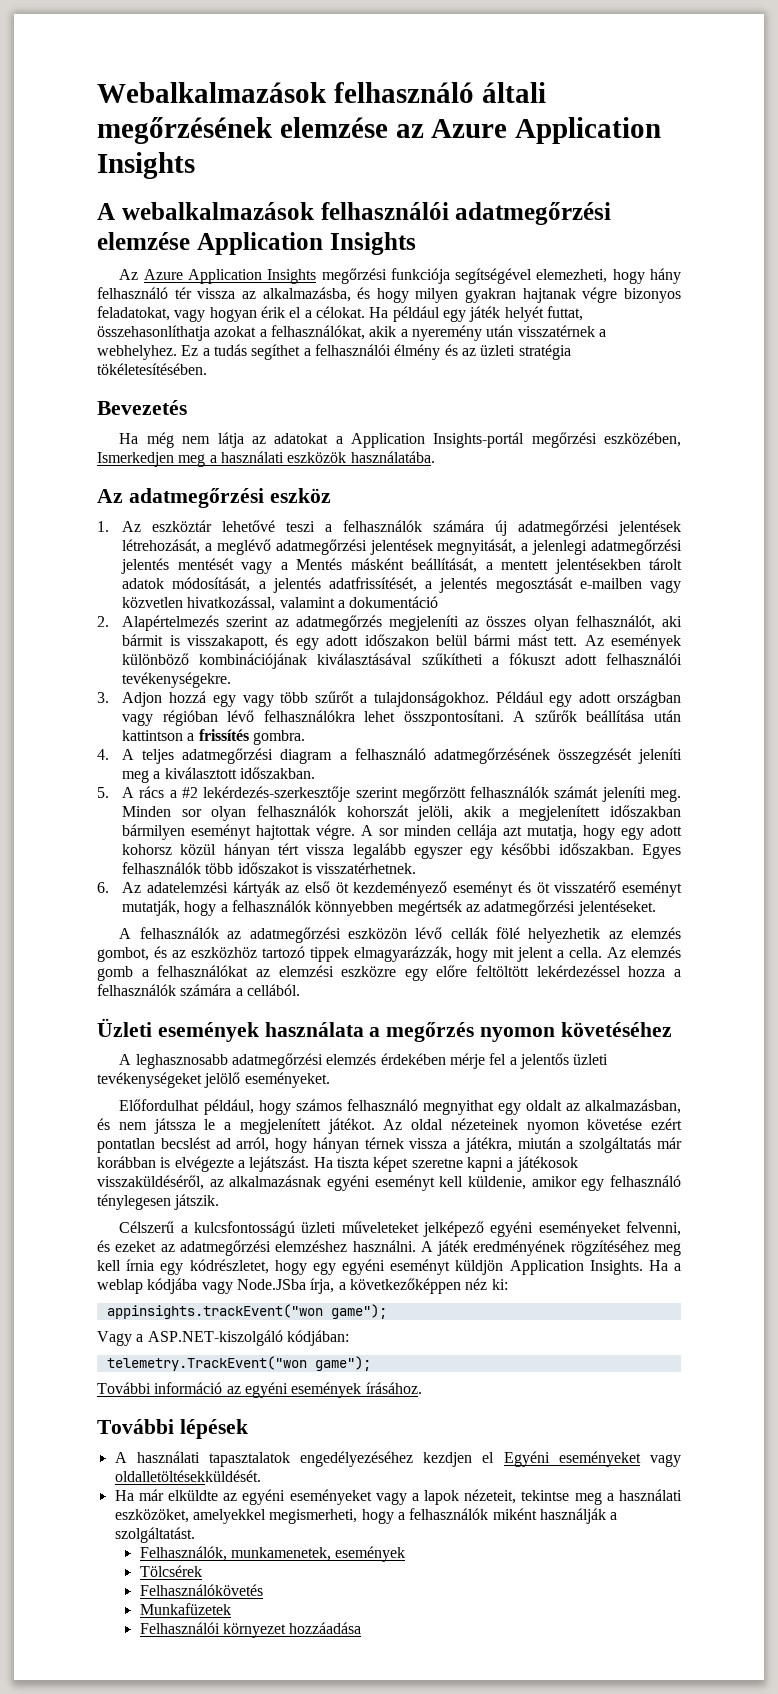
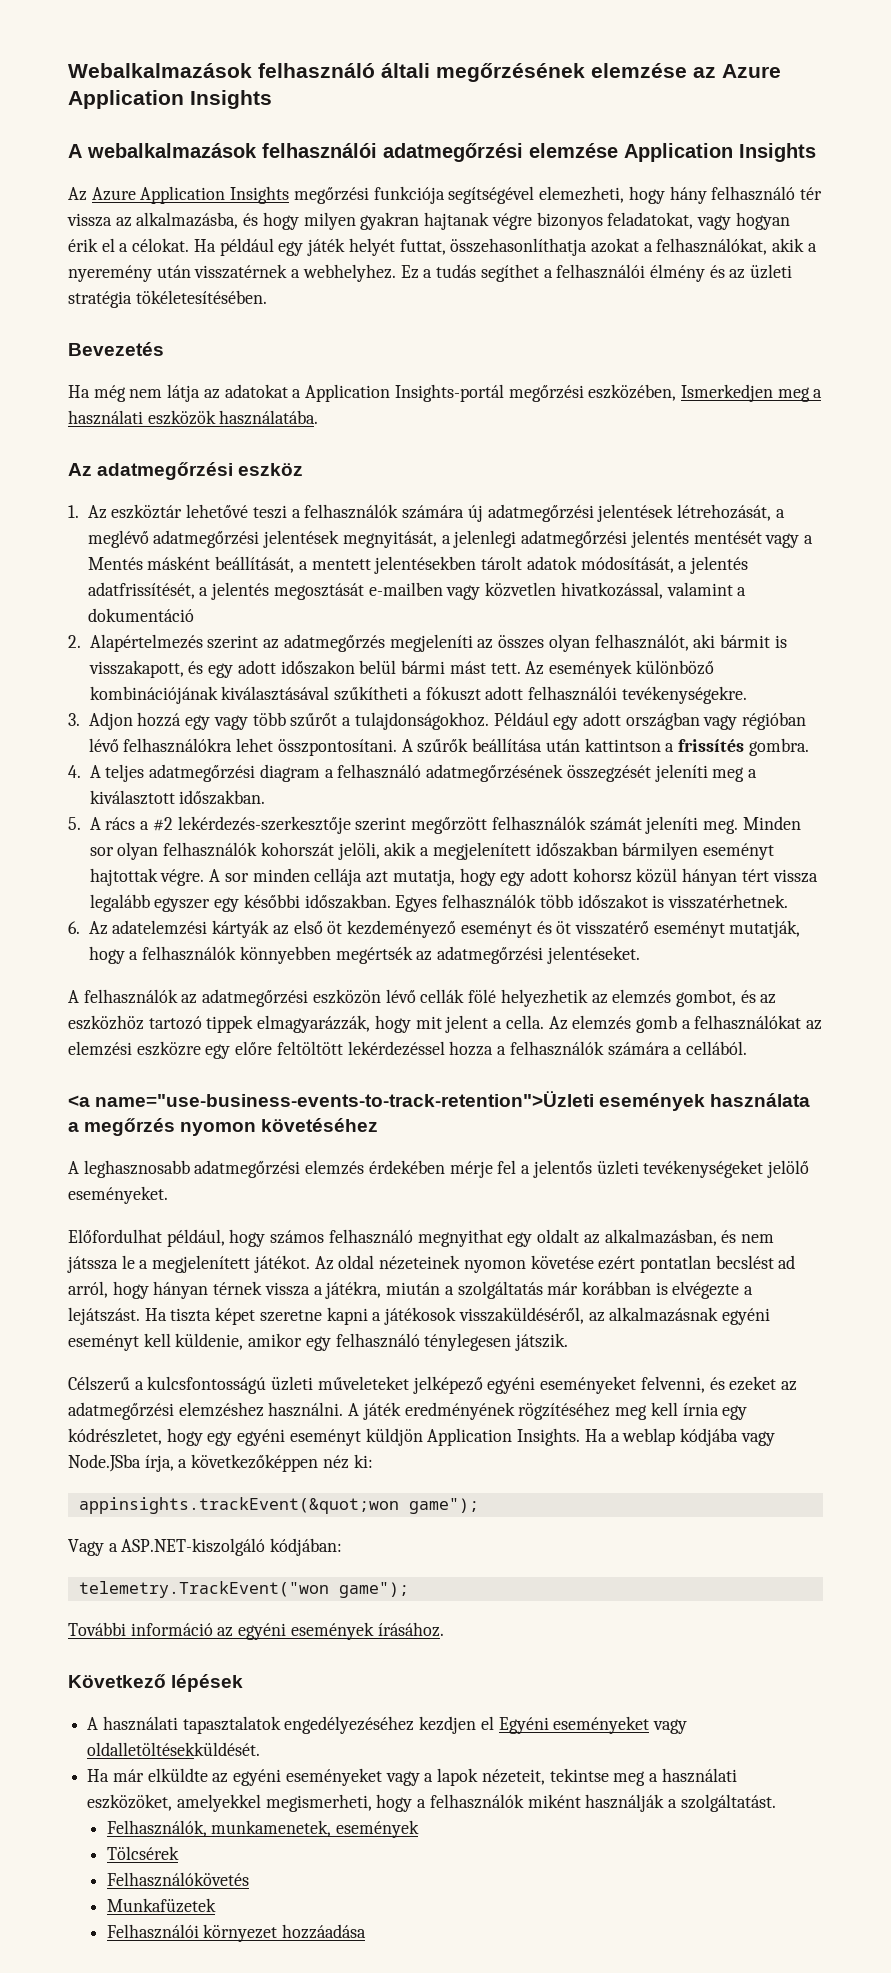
[97,1018,152,1037] Üzleti -> [68,1091,595,1107] <a name="use-business-events-to-track-retention">Üzleti
[106,1304,323,1319] appinsights.trackEvent("won -> [78,1497,399,1514] appinsights.trackEvent(&quot;won
[97,1419,174,1434] További -> [68,1674,166,1688] Következő

